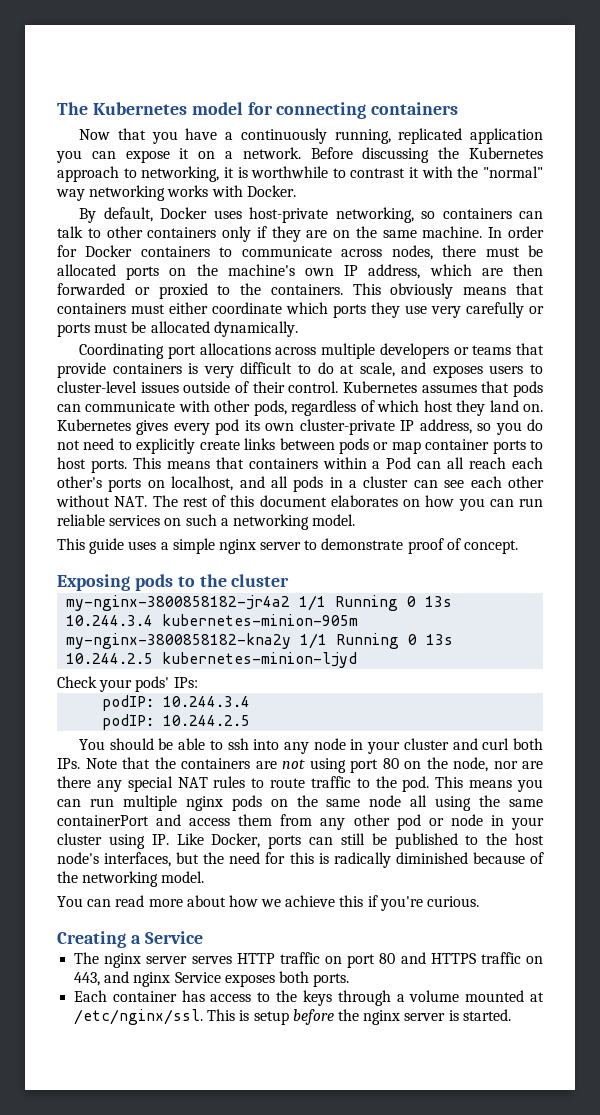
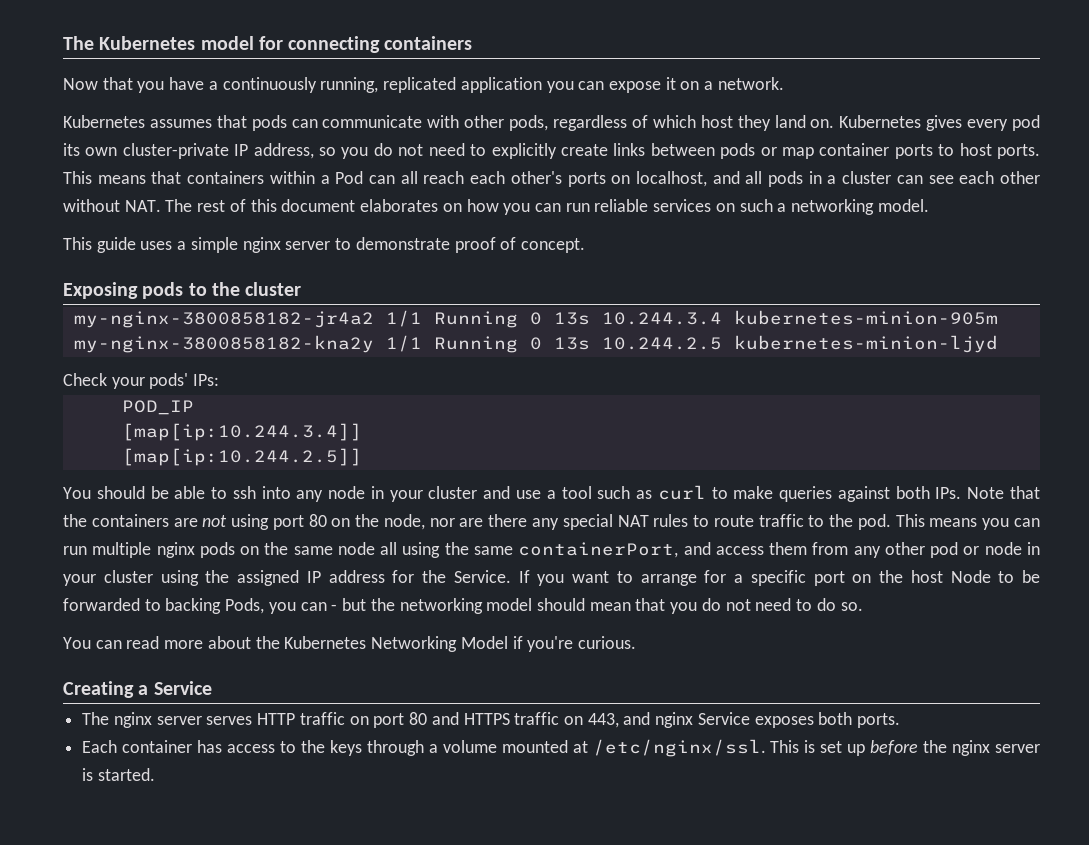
[310,147,543,163] [57,166,543,182] [56,185,296,201] [79,207,543,223] [57,226,544,242] [57,245,543,260] [57,264,543,280] [57,283,544,299] [57,302,544,318] [57,321,298,337] [79,343,544,359] [57,362,543,378] [57,381,339,393] Before discussing the Kubernetes approach to networking, it is worthwhile to contrast it with the "normal" way networking works with Docker. // By default, Docker uses host-private networking, so containers can talk to other containers only if they are on the same machine. In order for Docker containers to communicate across nodes, there must be allocated ports on the machine's own IP address, which are then forwarded or proxied to the containers. This obviously means that containers must either coordinate which ports they use very carefully or ports must be allocated dynamically. // Coordinating port allocations across multiple developers or teams that provide containers is very difficult to do at scale, and exposes users to cluster-level issues outside of their control. -> (784, 83) //
[102,695,251,711] [102,714,251,730] podIP: 10.244.3.4 // podIP: 10.244.2.5 -> [121,400,194,415] [121,423,362,441] [121,448,362,466] POD_IP // [map[ip:10.244.3.4]] // [map[ip:10.244.2.5]]
[482,738,510,750] curl -> [516,485,890,502] use a tool such as curl to make queries against
[57,815,149,826] containerPort -> [518,542,679,558] containerPort,
[151,833,544,849] [57,852,544,868] [57,871,205,887] IP. Like Docker, ports can still be published to the host node's interfaces, but the need for this is radically diminished because of the networking model. -> [205,570,1040,586] [63,598,863,614] the assigned IP address for the Service. If you want to arrange for a specific port on the host Node to be forwarded to backing Pods, you can - but the networking model should mean that you do not need to do so.
[228,895,364,907] how we achieve this -> [255,636,508,652] the Kubernetes Networking Model
[253,1011,289,1025] setup -> [820,741,866,756] set up

